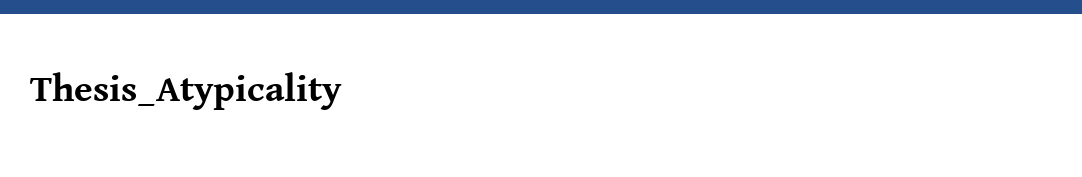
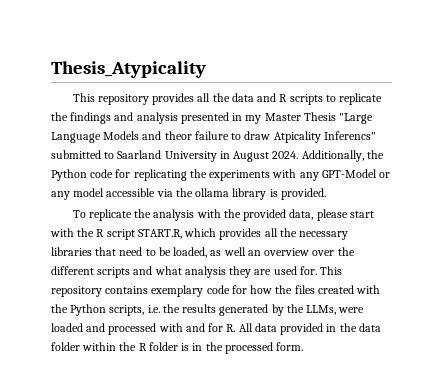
(342, 91) none -> [72,93,383,105] [51,112,374,124] [51,131,376,143] [51,150,384,162] [51,169,391,181] [51,188,326,200] [72,209,374,221] [50,228,349,240] [51,247,355,258] [51,266,343,278] [51,285,381,297] [51,304,365,316] [51,323,381,335] [51,342,304,354] // This repository provides all the data and R scripts to replicate the findings and analysis presented in my Master Thesis "Large Language Models and theor failure to draw Atpicality Inferencs" submitted to Saarland University in August 2024. Additionally, the Python code for replicating the experiments with any GPT-Model or any model accessible via the ollama library is provided. // To replicate the analysis with the provided data, please start with the R script START.R, which provides all the necessary libraries that need to be loaded, as well an overview over the different scripts and what analysis they are used for. This repository contains exemplary code for how the files created with the Python scripts, i.e. the results generated by the LLMs, were loaded and processed with and for R. All data provided in the data folder within the R folder is in the processed form.

